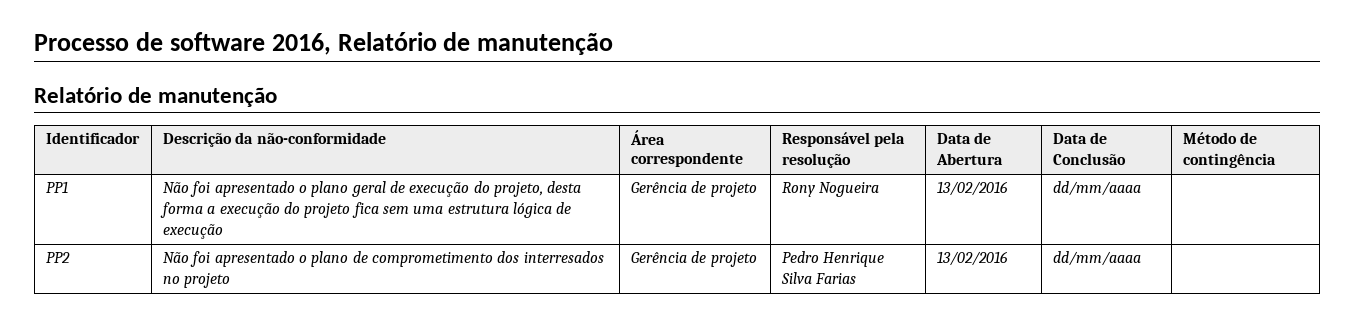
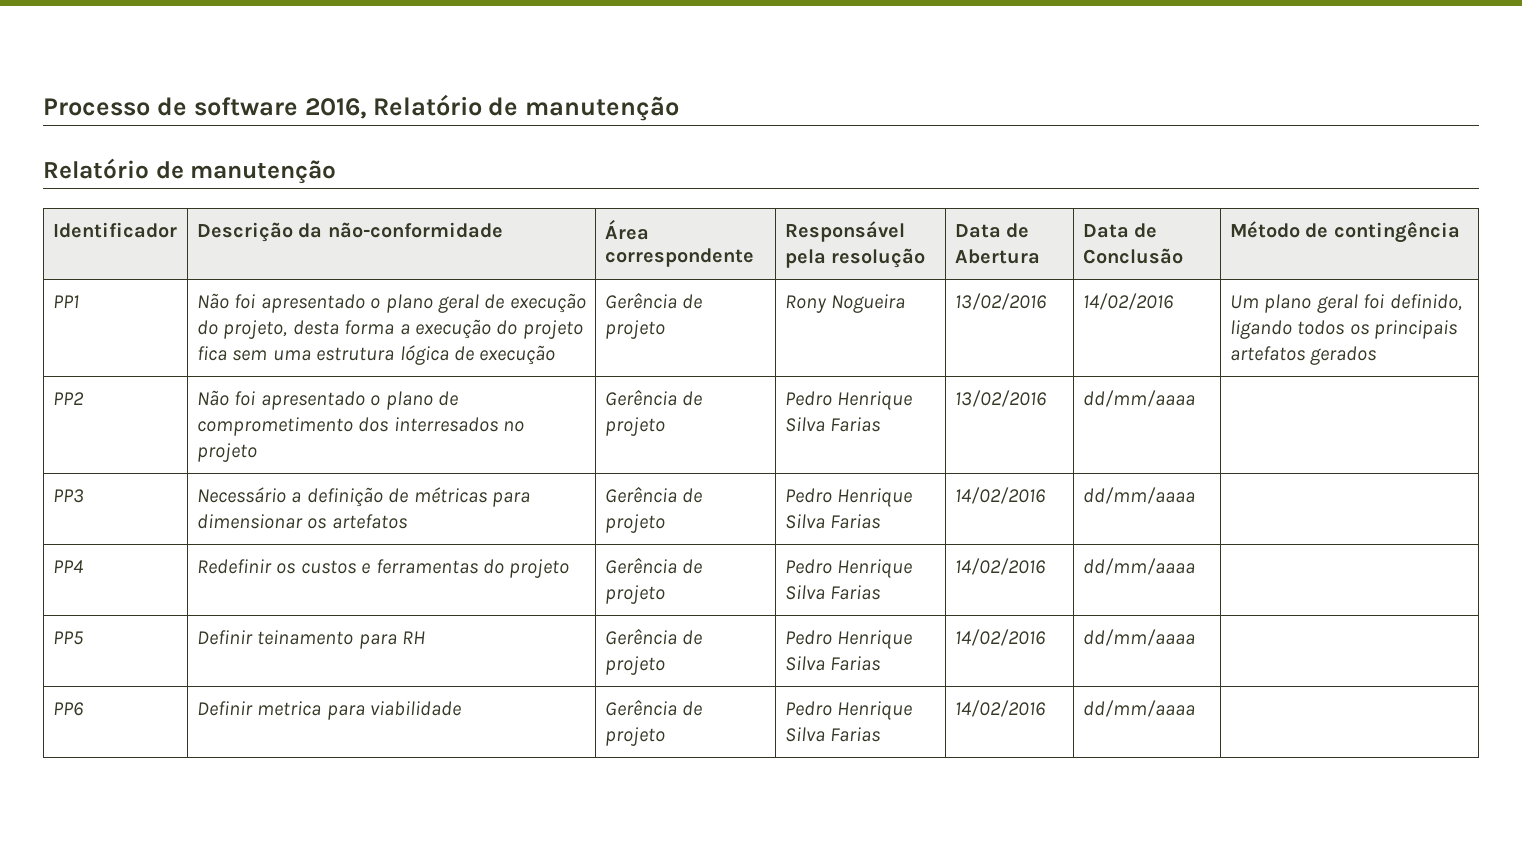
[1052,181,1141,196] dd/mm/aaaa | -> [1082,293,1174,310] [1229,294,1462,313] [1229,320,1458,339] [1229,346,1377,365] 14/02/2016 | Um plano geral foi definido, ligando todos os principais artefatos gerados
(1141, 258) none -> [52,489,84,503] [196,487,530,507] [196,514,407,529] [604,486,703,503] [604,514,665,533] [784,488,913,507] [784,514,881,529] [954,487,1046,504] [1082,487,1195,504] [52,560,84,573] [196,559,570,578] [604,557,703,574] [604,585,665,604] [784,559,913,578] [784,585,881,600] [954,558,1046,575] [1082,558,1195,575] [52,631,83,645] [196,630,426,649] [604,628,703,645] [604,656,665,675] [784,630,913,649] [784,656,881,671] [954,629,1046,646] [1082,629,1195,646] [52,702,84,716] [196,701,462,720] [604,699,703,716] [604,727,665,746] [784,701,913,720] [784,727,881,742] [954,700,1046,717] [1082,700,1195,717] // PP3 | Necessário a definição de métricas para dimensionar os artefatos | Gerência de projeto | Pedro Henrique Silva Farias | 14/02/2016 | dd/mm/aaaa | // PP4 | Redefinir os custos e ferramentas do projeto | Gerência de projeto | Pedro Henrique Silva Farias | 14/02/2016 | dd/mm/aaaa | // PP5 | Definir teinamento para RH | Gerência de projeto | Pedro Henrique Silva Farias | 14/02/2016 | dd/mm/aaaa | // PP6 | Definir metrica para viabilidade | Gerência de projeto | Pedro Henrique Silva Farias | 14/02/2016 | dd/mm/aaaa |

